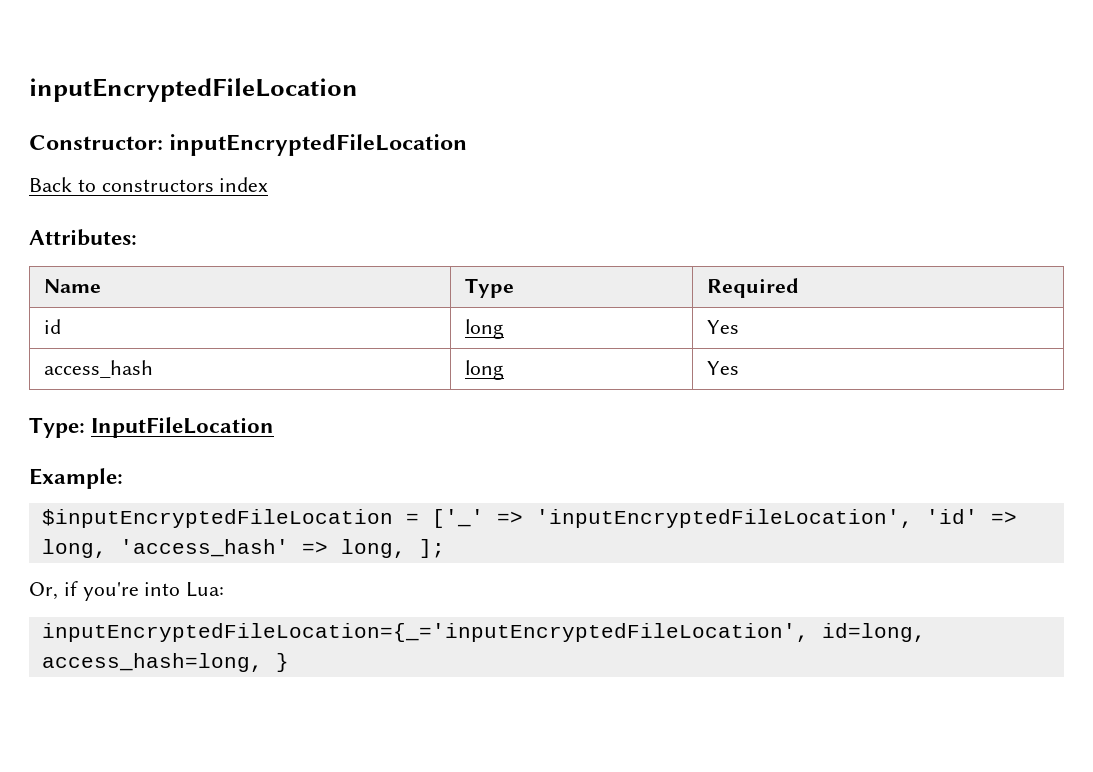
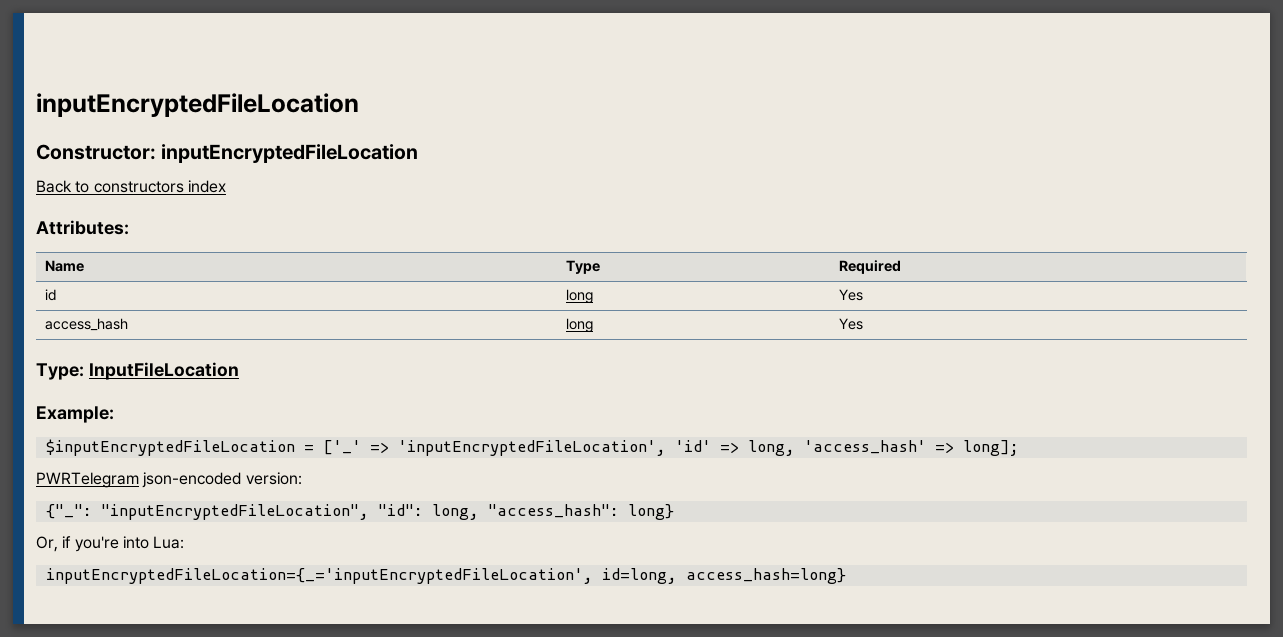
[340,539,445,558] long, ]; -> [962,440,1019,456] [36,472,302,488] [45,504,674,520] long]; // PWRTelegram json-encoded version: // {"_": "inputEncryptedFileLocation", "id": long, "access_hash": long}
[41,653,289,672] access_hash=long, } -> [685,568,846,584] access_hash=long}

